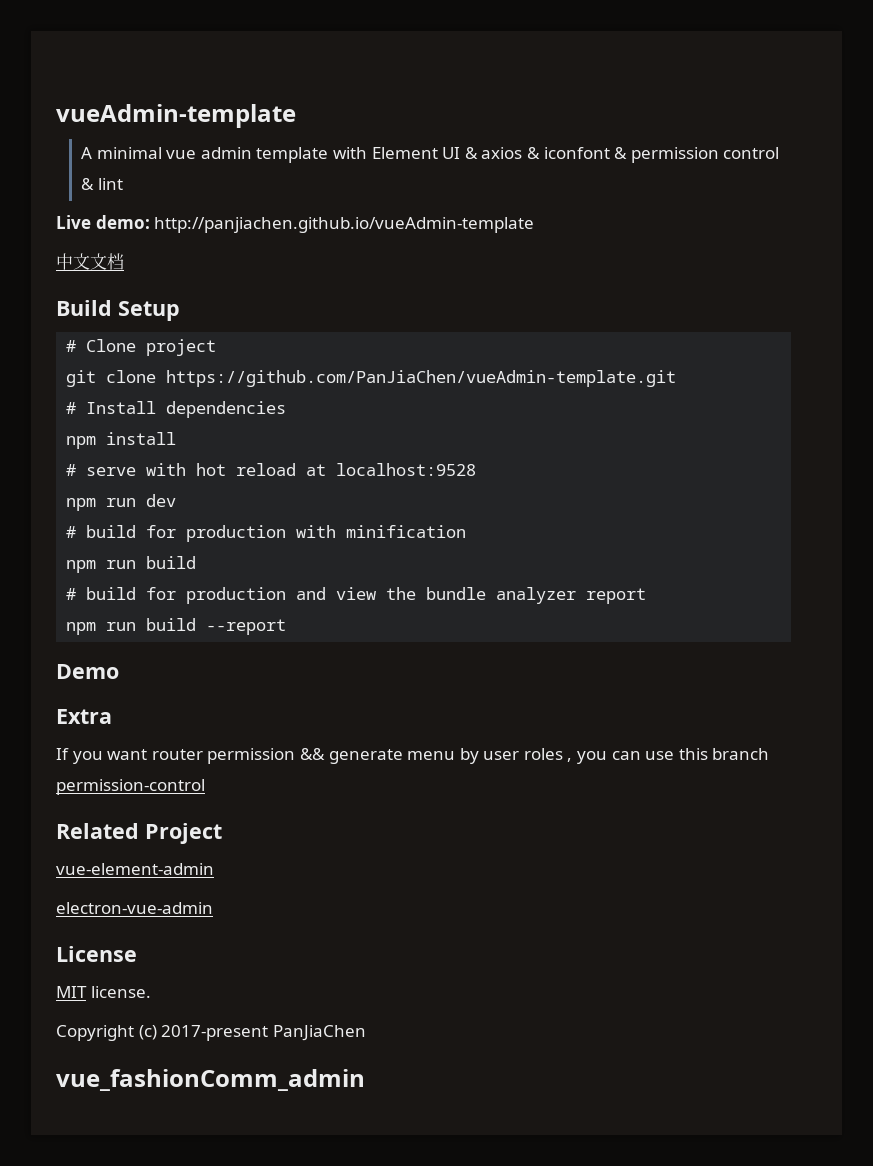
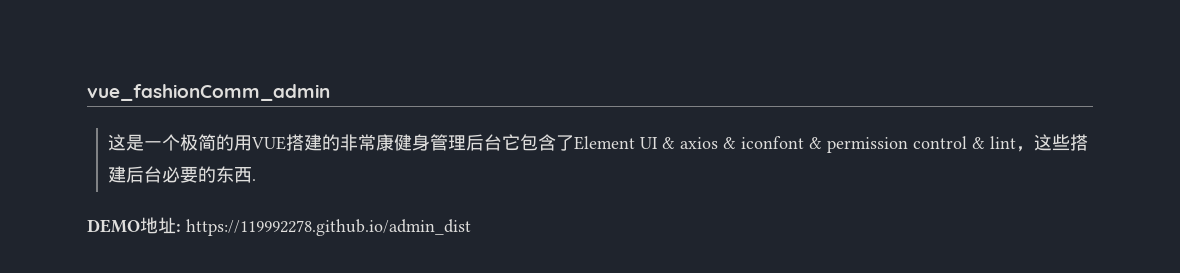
[56,104,296,128] [81,147,367,163] vueAdmin-template // A minimal vue admin template with -> [87,84,330,101] [108,134,575,151] vue_fashionComm_admin // 这是一个极简的用VUE搭建的非常康健身管理后台它包含了
[56,215,535,233] [56,253,124,270] [56,300,180,321] [66,339,217,356] [66,370,677,387] [66,401,287,418] [66,432,177,449] [66,463,477,476] [66,494,177,511] [66,525,467,542] [66,556,197,573] [66,587,647,604] [66,618,287,635] [56,664,119,679] [56,709,112,724] [56,748,770,764] [56,779,205,795] [56,823,222,844] [56,863,214,875] [56,902,213,914] [56,946,137,962] [56,986,151,998] [56,1025,366,1041] [56,1069,365,1091] // Live demo: http://panjiachen.github.io/vueAdmin-template // 中文文档 // Build Setup // # Clone project // git clone https://github.com/PanJiaChen/vueAdmin-template.git // # Install dependencies // npm install // # serve with hot reload at localhost:9528 // npm run dev // # build for production with minification // npm run build // # build for production and view the bundle analyzer report // npm run build --report // Demo // Extra // If you want router permission && generate menu by user roles , you can use this branch permission-control // Related Project // vue-element-admin // electron-vue-admin // License // MIT license. // Copyright (c) 2017-present PanJiaChen // vue_fashionComm_admin -> [1016,134,1089,152] [108,166,257,183] [87,217,471,236] ，这些搭建后台必要的东西. // DEMO地址: https://119992278.github.io/admin_dist

